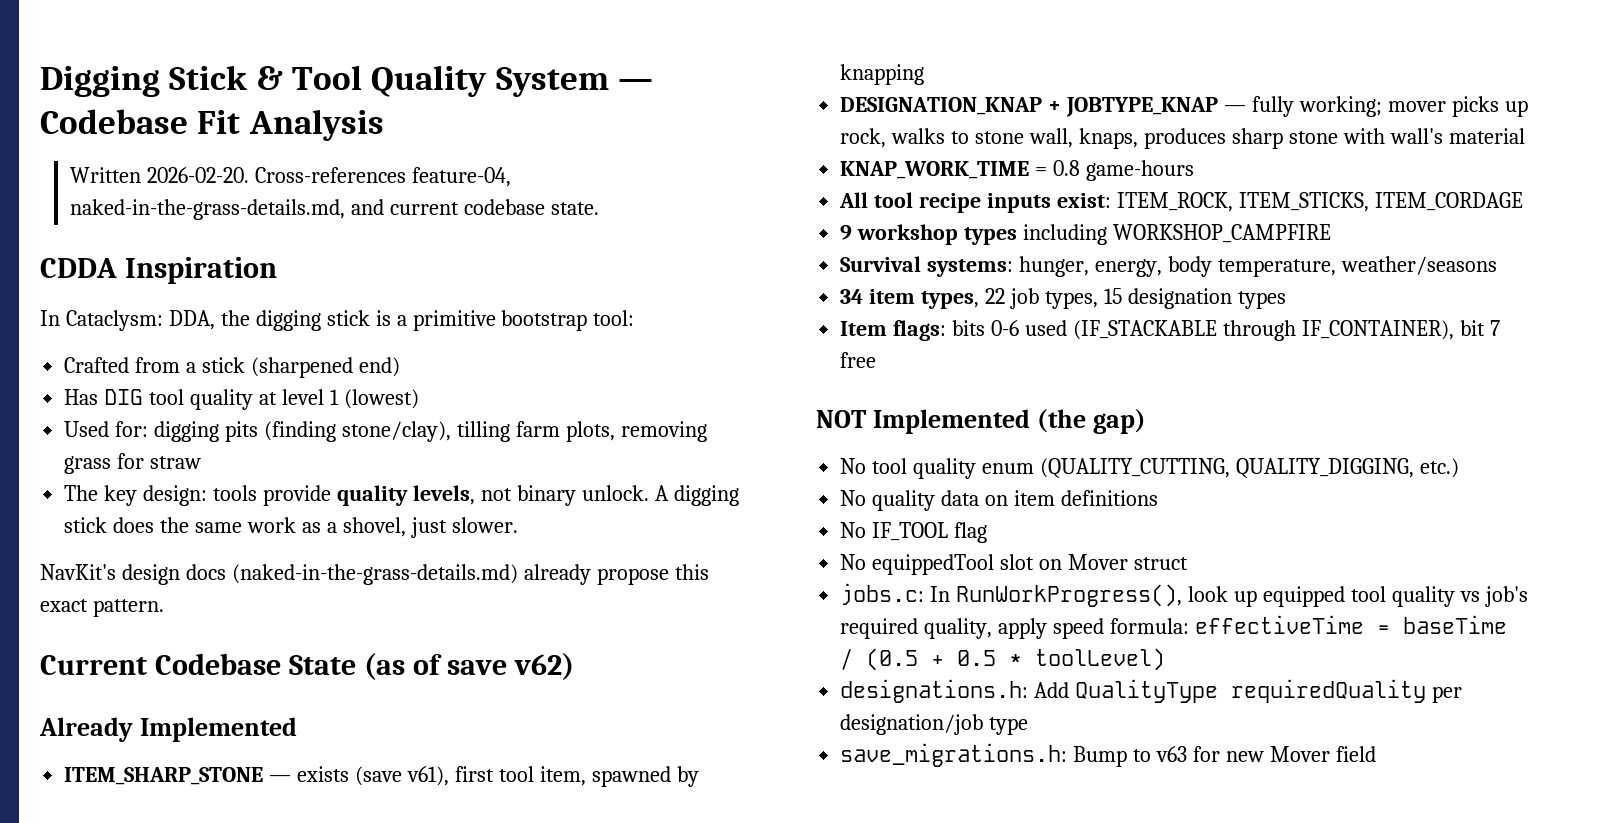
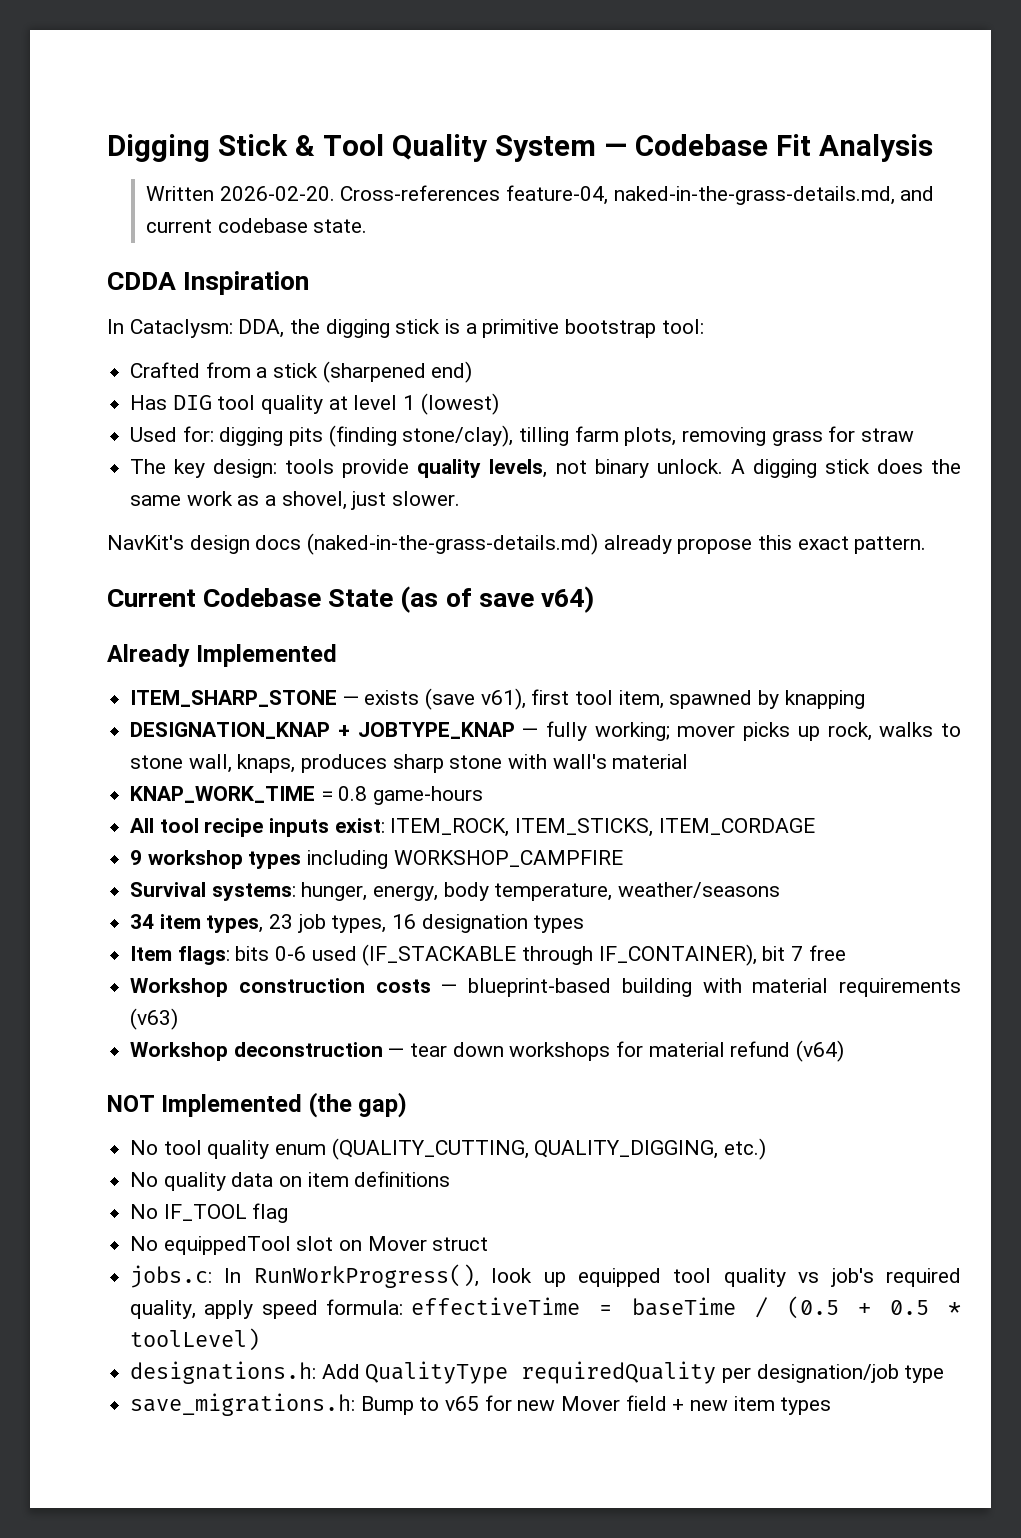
[513,653,574,680] v62) -> [540,586,594,613] v64)
[985,288,1006,304] 22 -> [269,914,294,929] 23
[1103,288,1122,304] 15 -> [392,914,417,929] 16
(877, 360) none -> [130,978,961,997] [130,1008,179,1030] [130,1040,845,1062] // Workshop construction costs — blueprint-based building with material requirements (v63) // Workshop deconstruction — tear down workshops for material refund (v64)
[1156,746,1188,762] v63 -> [445,1396,480,1411] v65
(1376, 754) none -> [672,1396,832,1415] + new item types

